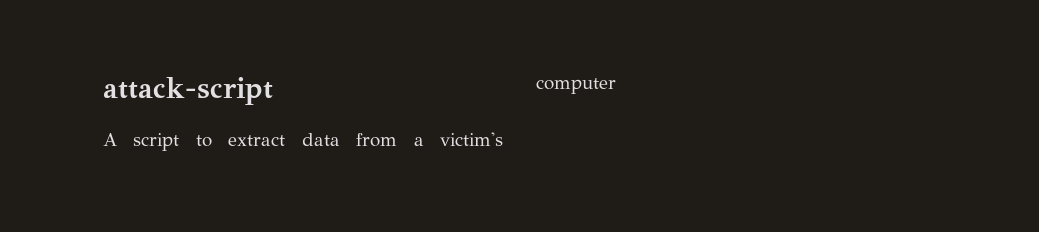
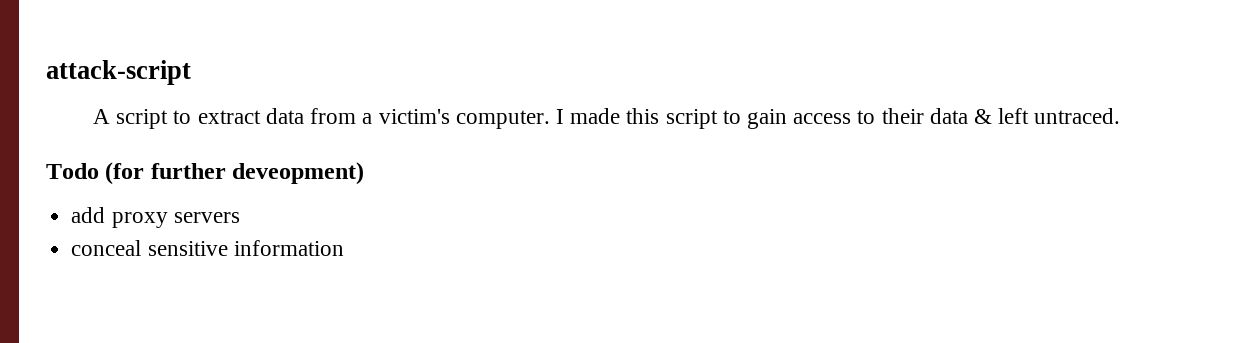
[536,78,616,94] computer -> [455,108,1121,129] [46,162,365,185] [71,207,240,228] [71,240,344,256] computer. I made this script to gain access to their data & left untraced. // Todo (for further deveopment) // add proxy servers // conceal sensitive information

